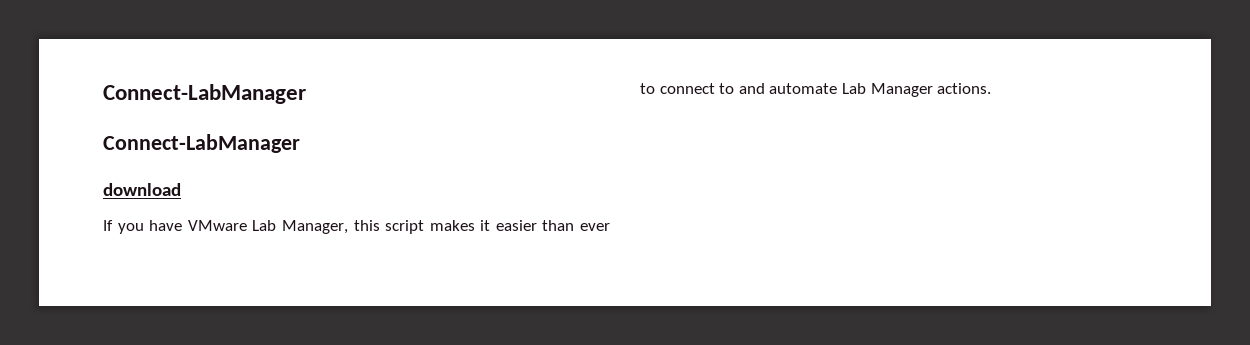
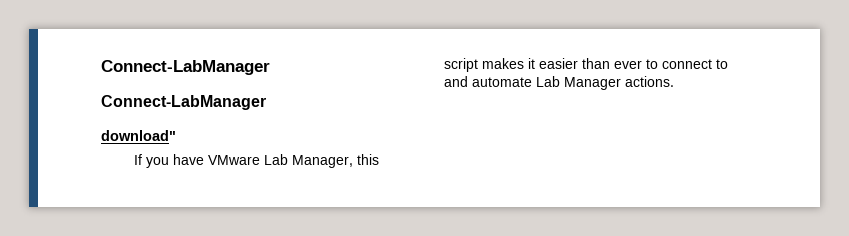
[103,183,181,196] download -> [101,130,176,141] download"

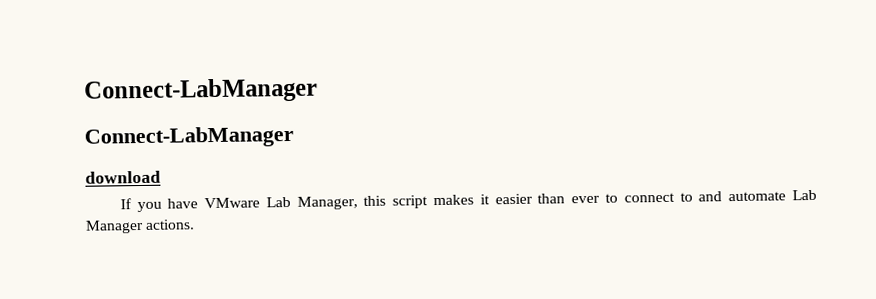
[101,130,176,141] download" -> [85,170,161,184] download

